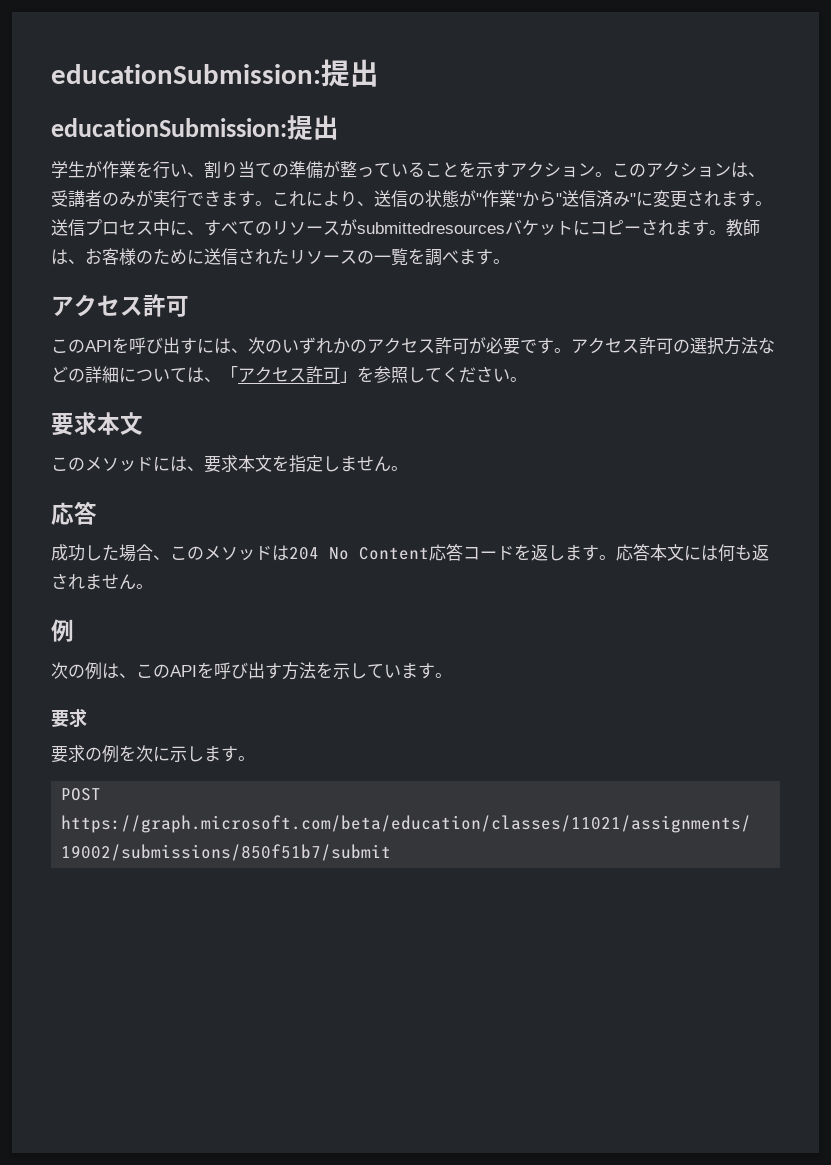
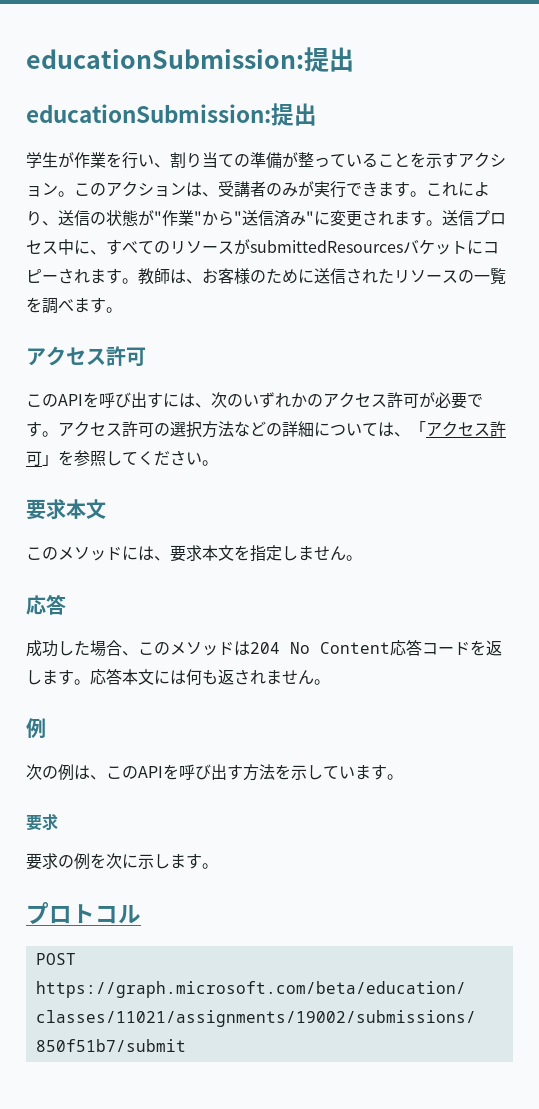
[357,222,505,234] submittedresources -> [250,240,403,253] submittedResources
(255, 758) none -> [26,902,141,924] // プロトコル

